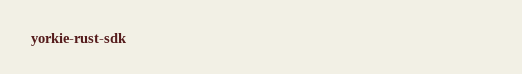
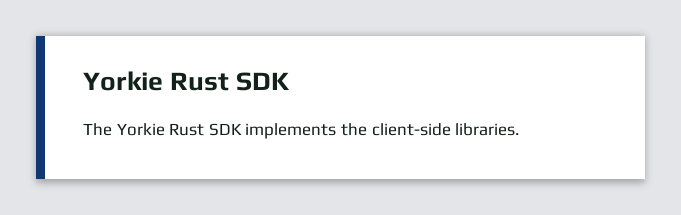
[31,33,127,46] yorkie-rust-sdk -> [83,71,291,91] [83,123,520,139] Yorkie Rust SDK // The Yorkie Rust SDK implements the client-side libraries.

